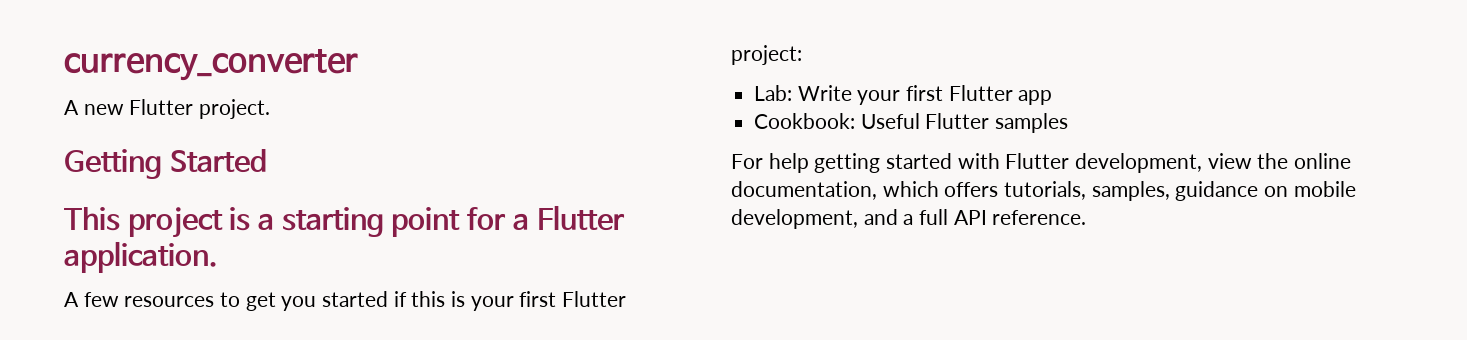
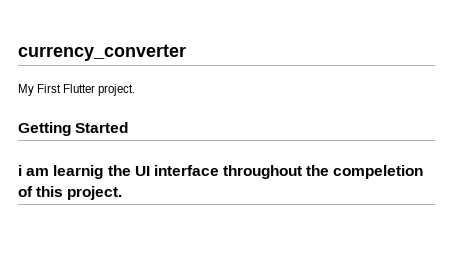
[64,100,124,115] A new -> [18,84,62,96] My First
[64,205,625,238] [64,241,218,273] [64,291,627,311] [731,45,802,65] [754,85,1053,105] [754,113,1069,133] [731,153,1352,173] [731,181,1356,201] [731,209,1087,229] This project is a starting point for a Flutter application. // A few resources to get you started if this is your first Flutter project: // Lab: Write your first Flutter app // Cookbook: Useful Flutter samples // For help getting started with Flutter development, view the online documentation, which offers tutorials, samples, guidance on mobile development, and a full API reference. -> [18,165,424,179] [18,186,123,200] i am learnig the UI interface throughout the compeletion of this project.

